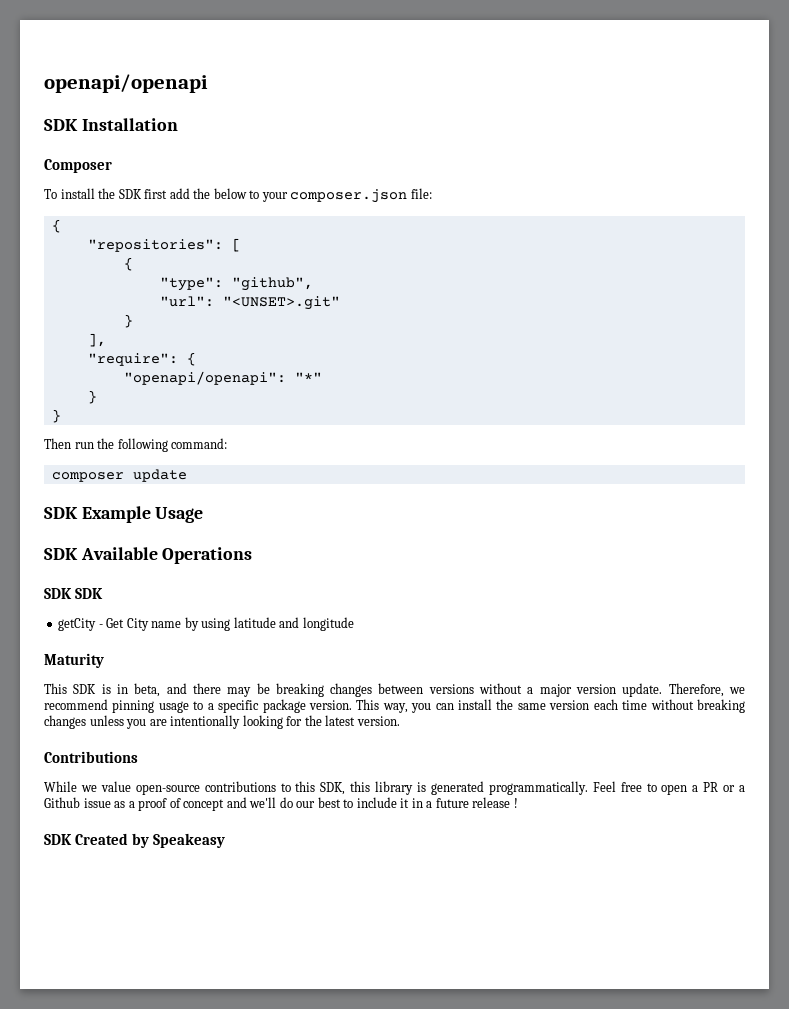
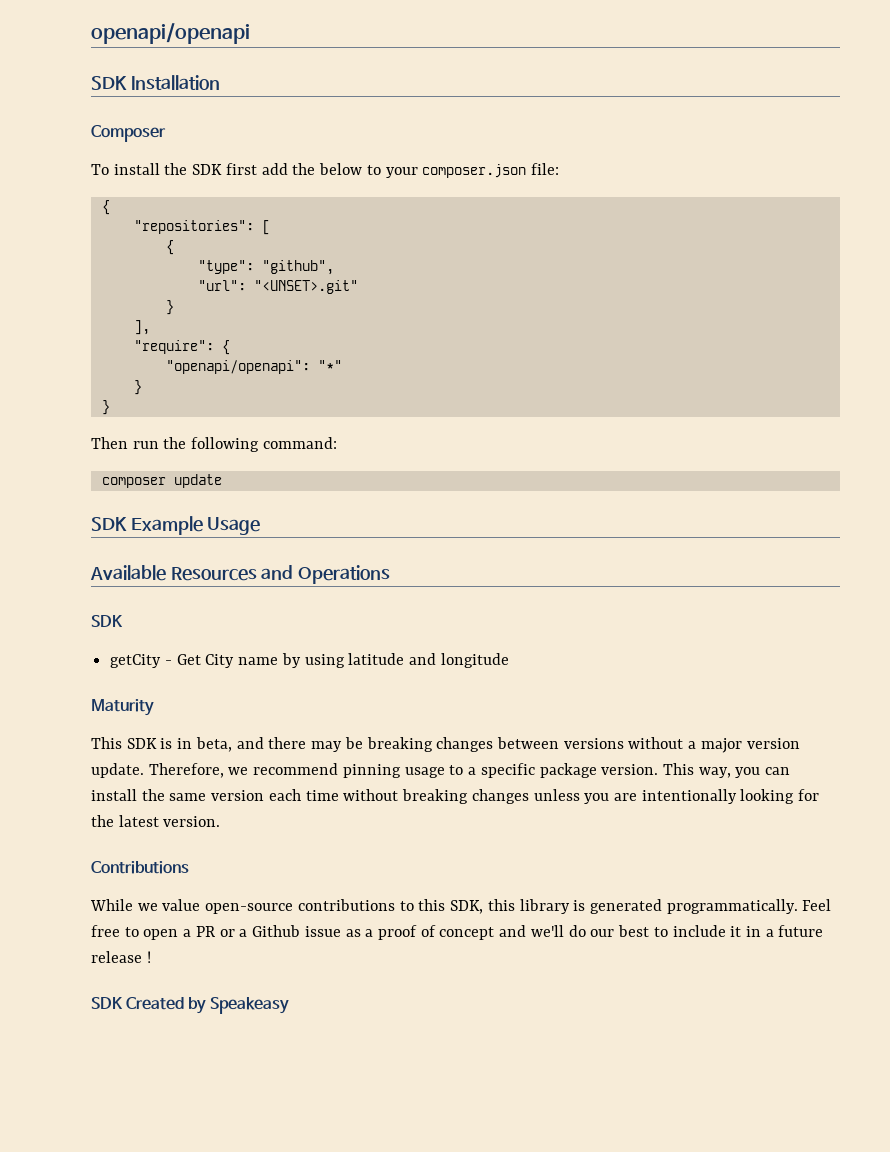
[44,547,158,560] SDK Available -> [90,565,294,581] Available Resources and
[75,588,104,599] SDK -> (123, 621) none

